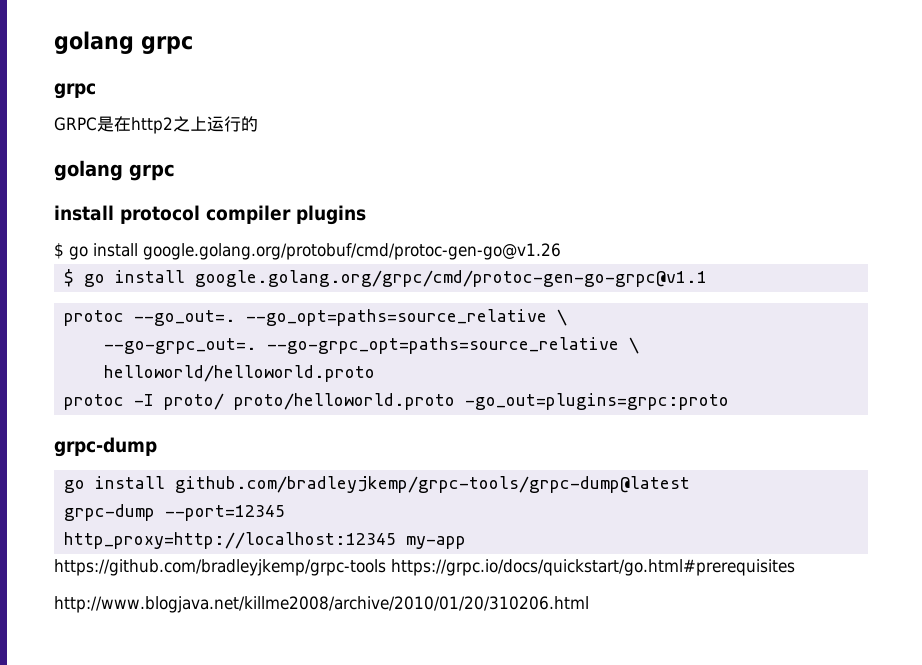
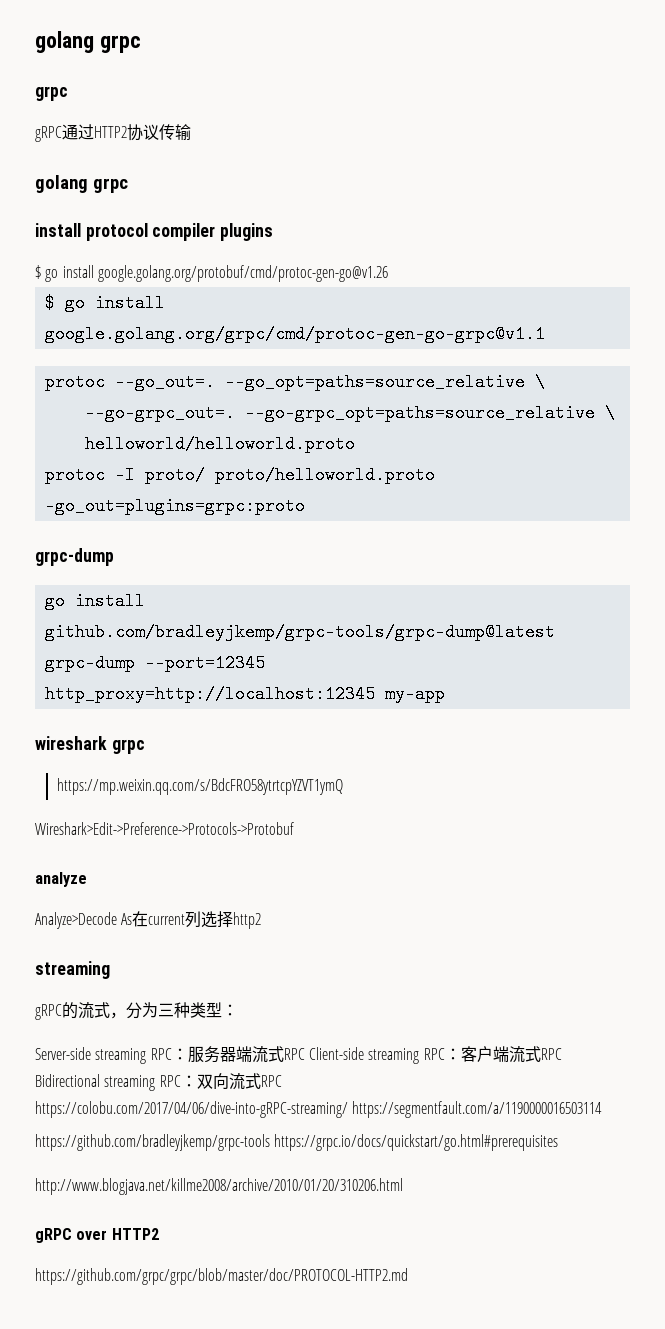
[54,116,258,134] GRPC是在http2之上运行的 -> [35,124,191,142] gRPC通过HTTP2协议传输
(467, 542) none -> [35,736,145,754] [56,778,343,795] [35,822,294,835] [35,872,87,887] [35,911,262,929] [35,961,110,979] [35,1002,238,1020] [35,1046,562,1064] [35,1073,282,1091] [35,1101,603,1118] // wireshark grpc // https://mp.weixin.qq.com/s/BdcFRO58ytrtcpYZVT1ymQ // Wireshark>Edit->Preference->Protocols->Protobuf // analyze // Analyze>Decode As在current列选择http2 // streaming // gRPC的流式，分为三种类型： // Server-side streaming RPC：服务器端流式RPC Client-side streaming RPC：客户端流式RPC Bidirectional streaming RPC：双向流式RPC // https://colobu.com/2017/04/06/dive-into-gRPC-streaming/ https://segmentfault.com/a/1190000016503114
(589, 604) none -> [35,1228,159,1243] [35,1268,408,1285] // gRPC over HTTP2 // https://github.com/grpc/grpc/blob/master/doc/PROTOCOL-HTTP2.md

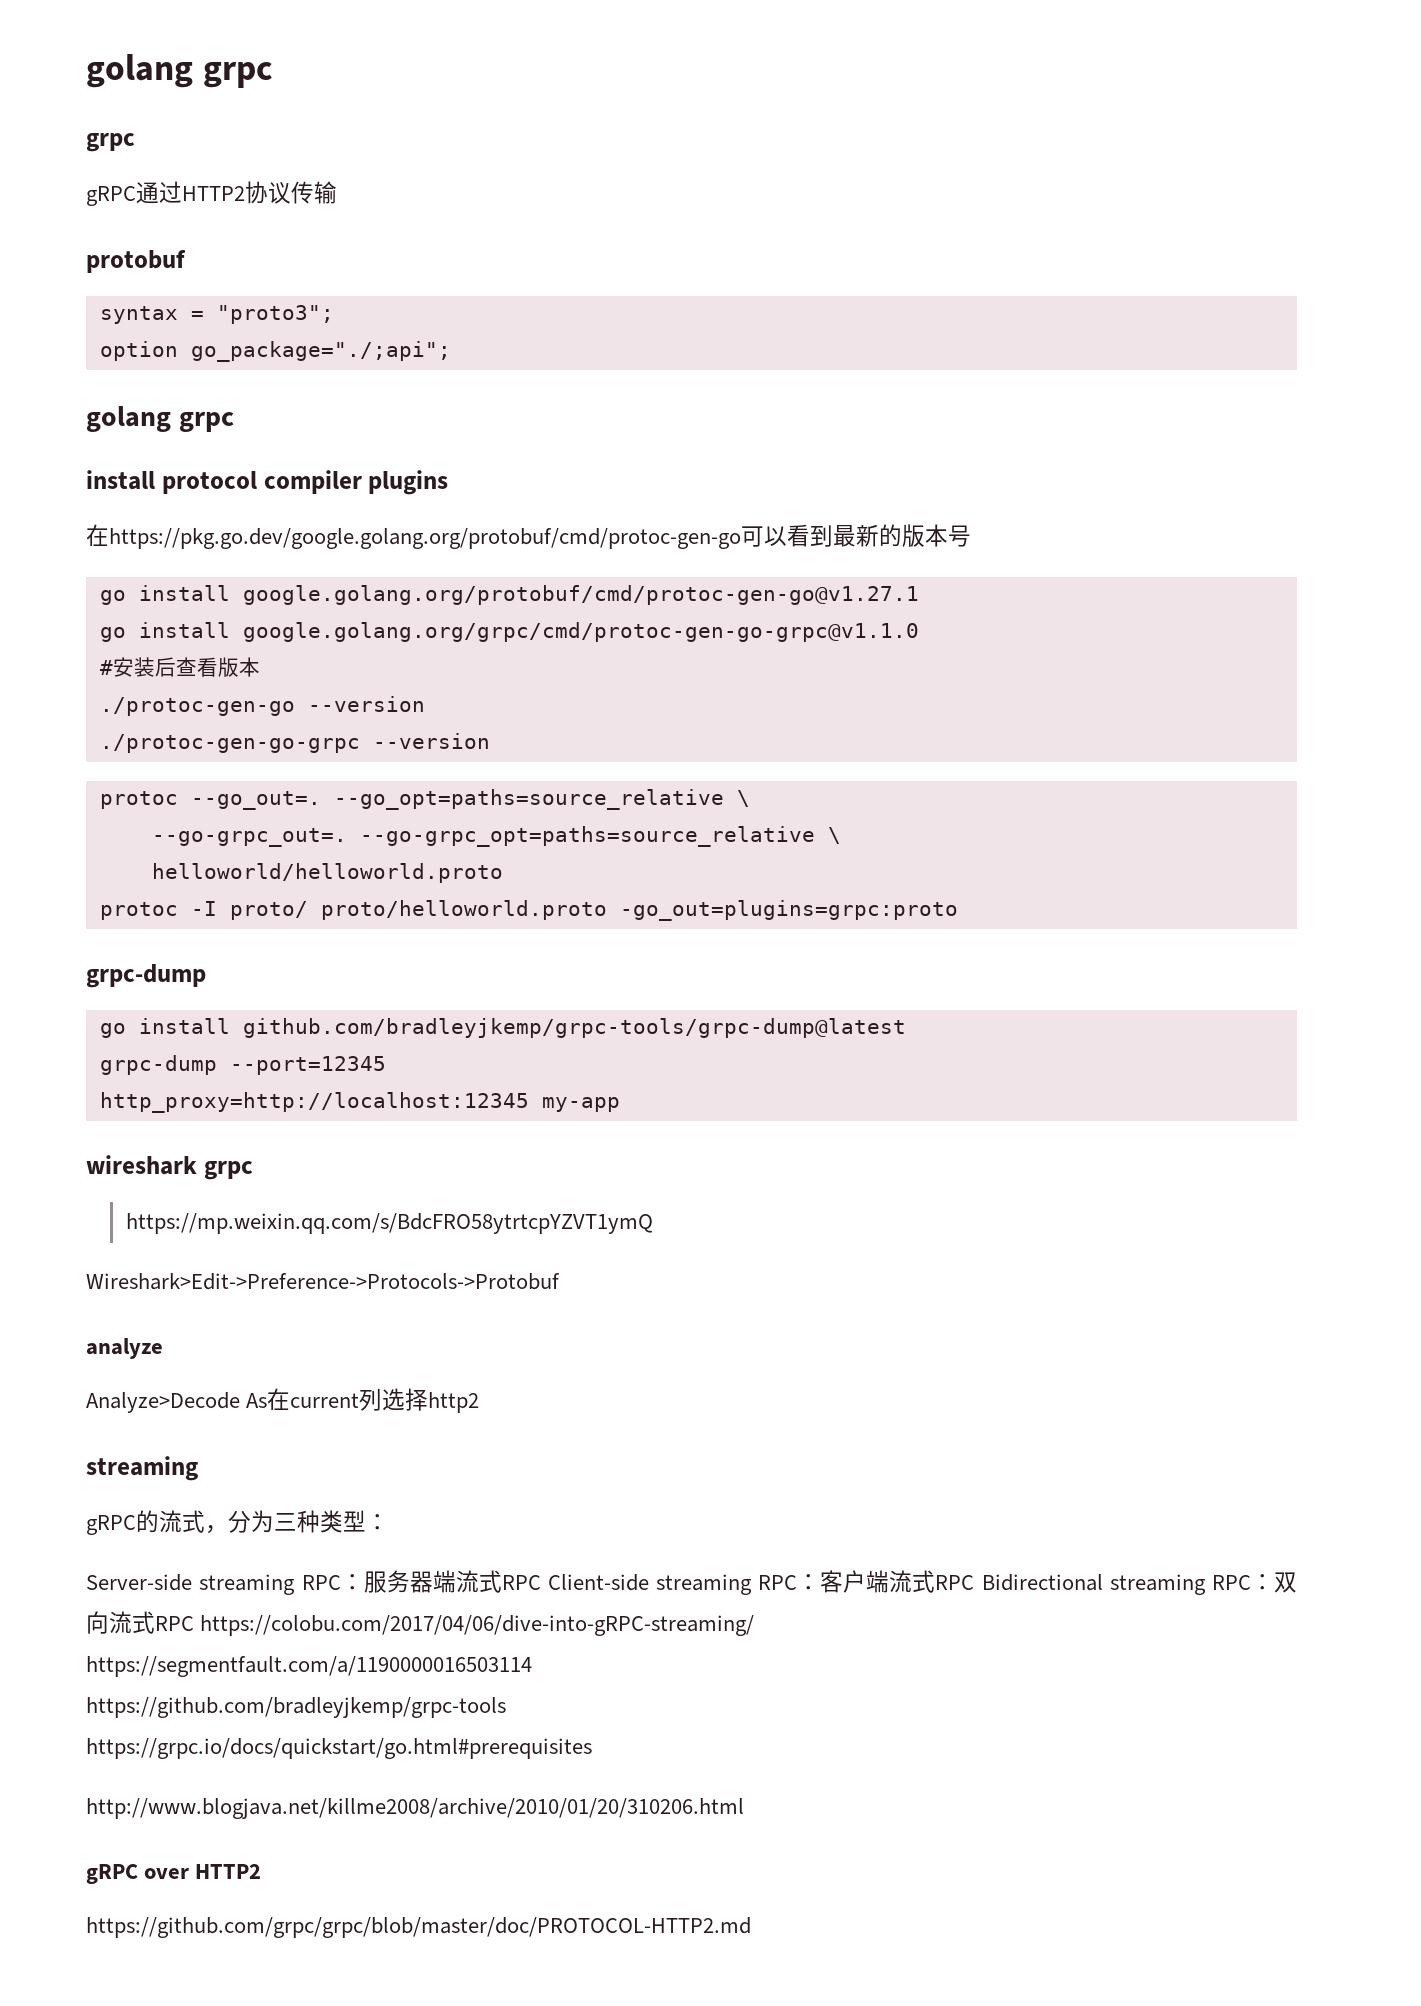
(191, 132) none -> [86,250,186,273] [99,305,334,324] [99,341,451,362] // protobuf // syntax = "proto3"; // option go_package="./;api";
[35,265,388,282] [44,294,165,312] [44,325,545,343] $ go install google.golang.org/protobuf/cmd/protoc-gen-go@v1.26 // $ go install google.golang.org/grpc/cmd/protoc-gen-go-grpc@v1.1 -> [86,524,971,549] [99,585,919,605] [99,622,919,642] [99,657,260,677] [99,696,425,716] [99,733,490,753] 在https://pkg.go.dev/google.golang.org/protobuf/cmd/protoc-gen-go可以看到最新的版本号 // go install google.golang.org/protobuf/cmd/protoc-gen-go@v1.27.1 // go install google.golang.org/grpc/cmd/protoc-gen-go-grpc@v1.1.0 // #安装后查看版本 // ./protoc-gen-go --version // ./protoc-gen-go-grpc --version
[35,1101,348,1118] // https://colobu.com/2017/04/06/dive-into-gRPC-streaming/ -> [200,1615,755,1636] https://colobu.com/2017/04/06/dive-into-gRPC-streaming/ //
(270, 1142) none -> (506, 1707) //

